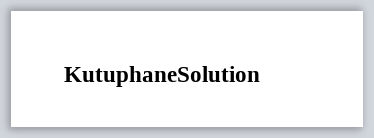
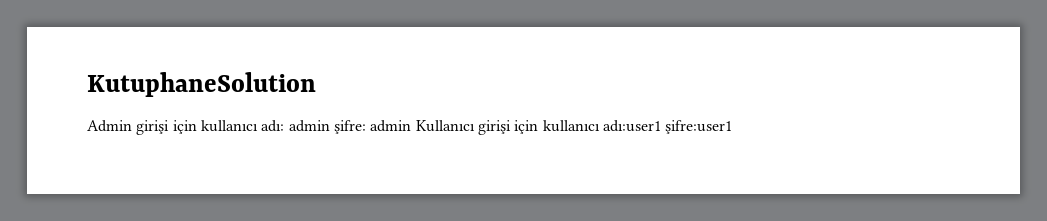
(260, 76) none -> [87,120,733,135] // Admin girişi için kullanıcı adı: admin şifre: admin Kullanıcı girişi için kullanıcı adı:user1 şifre:user1

